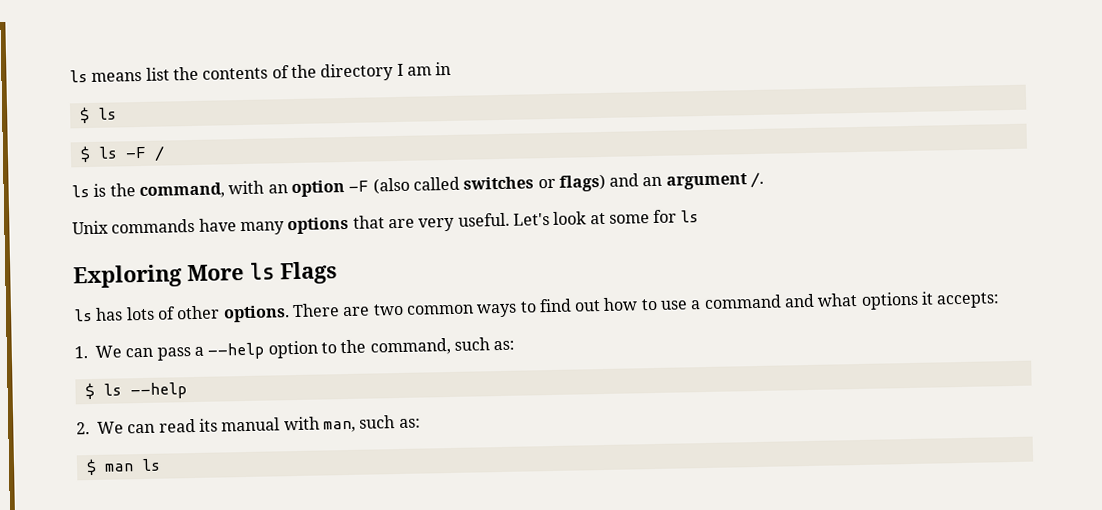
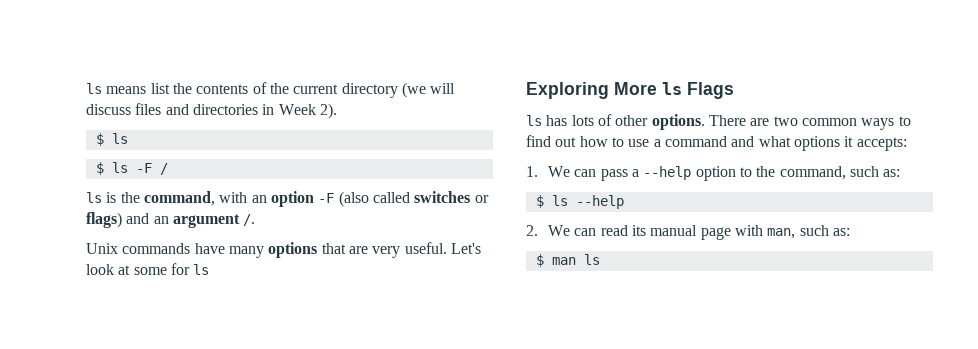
[320,63,432,82] directory I am -> [293,82,456,98] [86,103,258,115] current directory (we will discuss files and directories
(452, 68) none -> [278,103,337,119] Week 2).
(281, 424) none -> [700,227,731,240] page

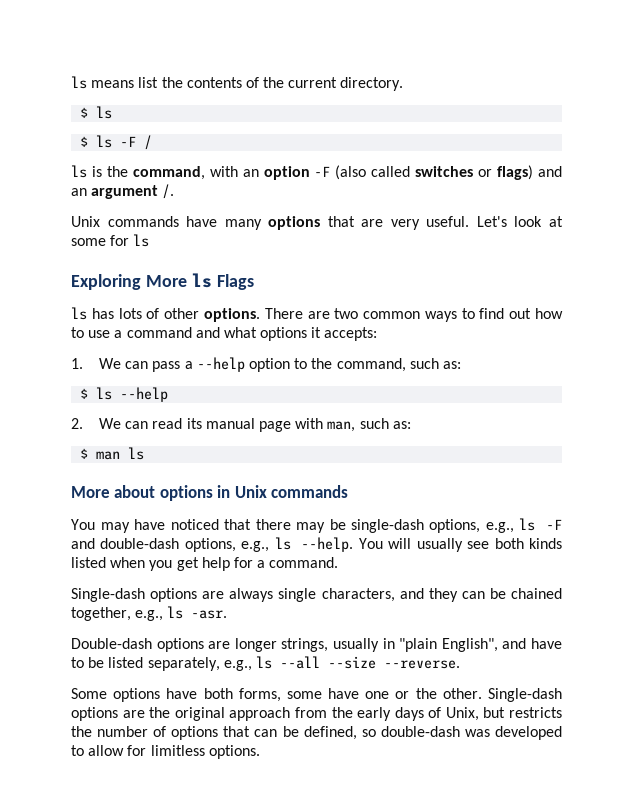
[341,82,456,98] [86,103,337,119] directory (we will discuss files and directories in Week 2). -> [340,77,404,91] directory.
(600, 259) none -> [71,485,349,501] [71,518,562,533] [71,537,562,552] [71,557,339,571] [71,588,563,602] [71,606,228,621] [71,638,563,652] [71,656,460,671] [71,688,562,702] [71,707,562,721] [71,726,562,740] [71,745,260,759] // More about options in Unix commands // You may have noticed that there may be single-dash options, e.g., ls -F and double-dash options, e.g., ls --help. You will usually see both kinds listed when you get help for a command. // Single-dash options are always single characters, and they can be chained together, e.g., ls -asr. // Double-dash options are longer strings, usually in "plain English", and have to be listed separately, e.g., ls --all --size --reverse. // Some options have both forms, some have one or the other. Single-dash options are the original approach from the early days of Unix, but restricts the number of options that can be defined, so double-dash was developed to allow for limitless options.

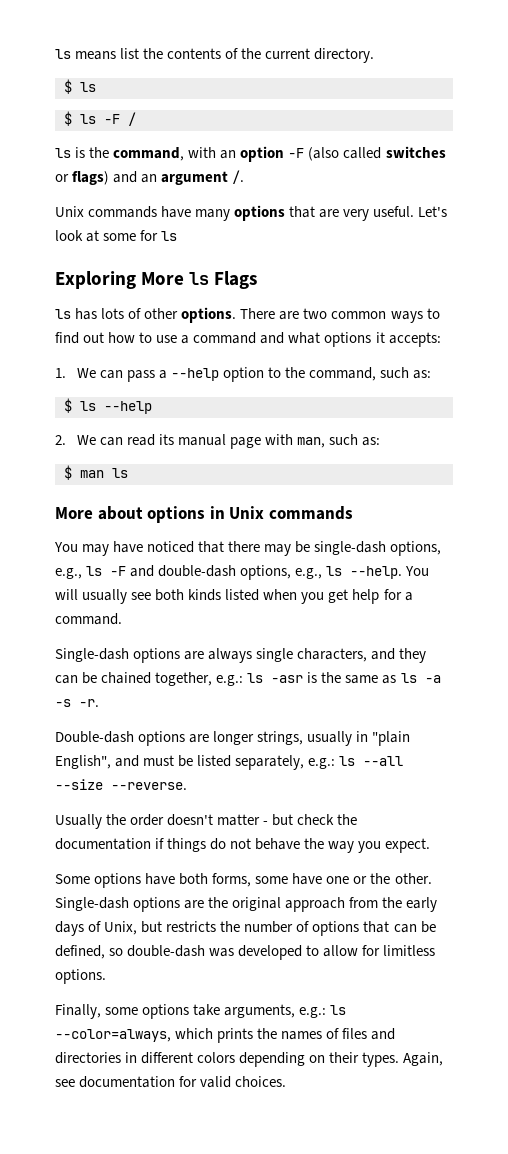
[135,606,228,621] e.g., ls -asr. -> [216,672,441,686] [55,699,99,707] e.g.: ls -asr is the same as ls -a -s -r.
[531,638,563,649] [71,657,84,668] have to -> [143,755,175,766] must
[223,660,252,671] e.g., -> [308,758,336,769] e.g.:
(460, 664) none -> [55,814,358,829] [55,838,431,853] // Usually the order doesn't matter - but check the documentation if things do not behave the way you expect.
(260, 752) none -> [55,1004,347,1019] [55,1028,396,1043] [55,1052,444,1067] [55,1076,287,1088] // Finally, some options take arguments, e.g.: ls --color=always, which prints the names of files and directories in different colors depending on their types. Again, see documentation for valid choices.

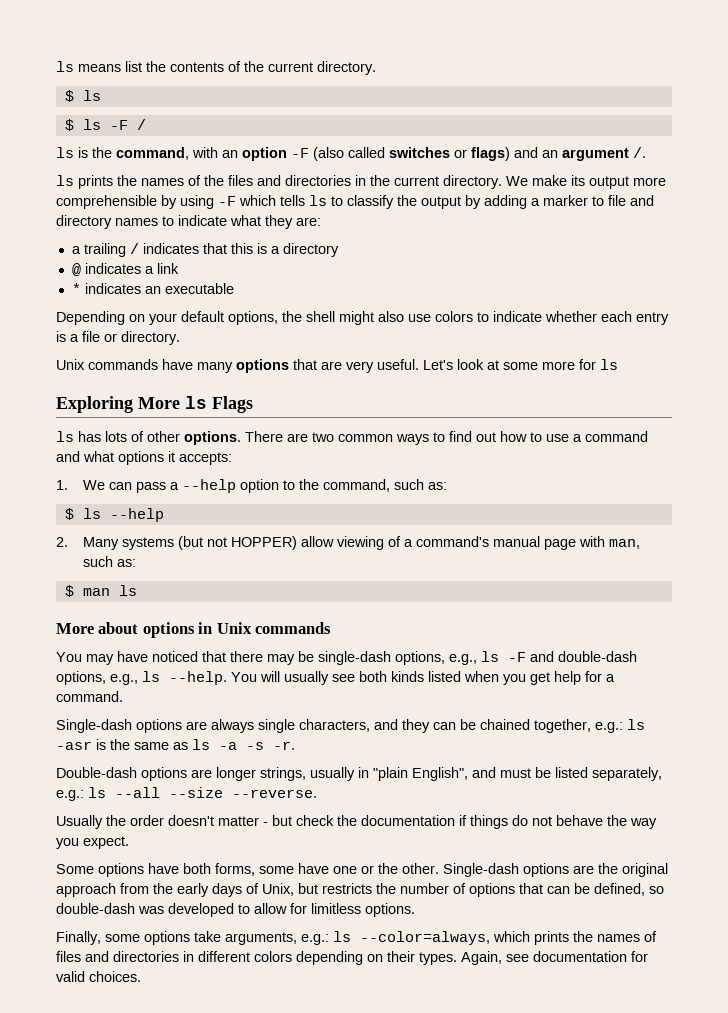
(245, 177) none -> [56,175,666,189] [56,195,654,209] [56,215,321,229] [71,243,339,257] [71,263,179,276] [71,283,234,294] [56,311,669,325] [56,331,180,345] // ls prints the names of the files and directories in the current directory. We make its output more comprehensible by using -F which tells ls to classify the output by adding a marker to file and directory names to indicate what they are: // a trailing / indicates that this is a directory // @ indicates a link // * indicates an executable // Depending on your default options, the shell might also use colors to indicate whether each entry is a file or directory.
(137, 237) none -> [542,361,575,370] more
[76,434,175,446] We can read its -> [82,536,489,550] Many systems (but not HOPPER) allow viewing of a command's

